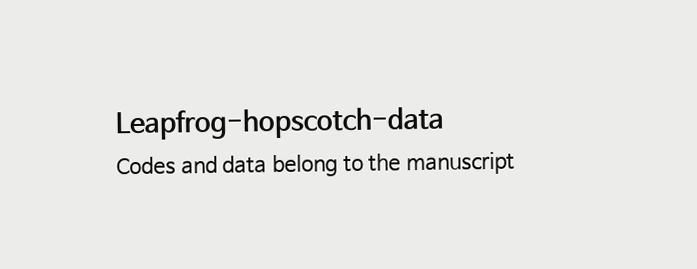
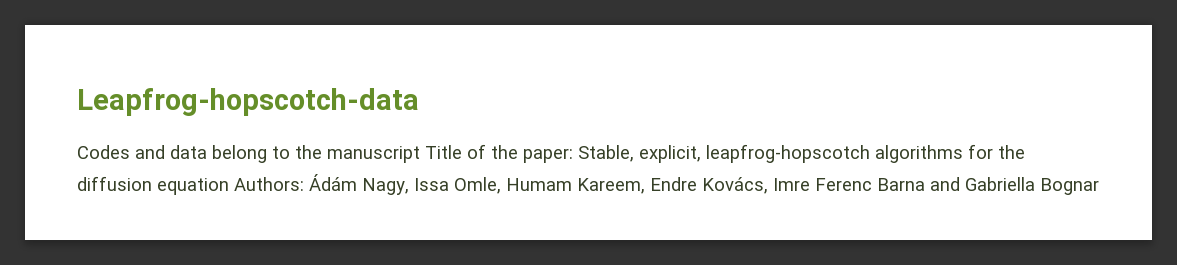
(515, 163) none -> [425,144,1025,163] [77,174,1099,195] Title of the paper: Stable, explicit, leapfrog-hopscotch algorithms for the diffusion equation Authors: Ádám Nagy, Issa Omle, Humam Kareem, Endre Kovács, Imre Ferenc Barna and Gabriella Bognar

